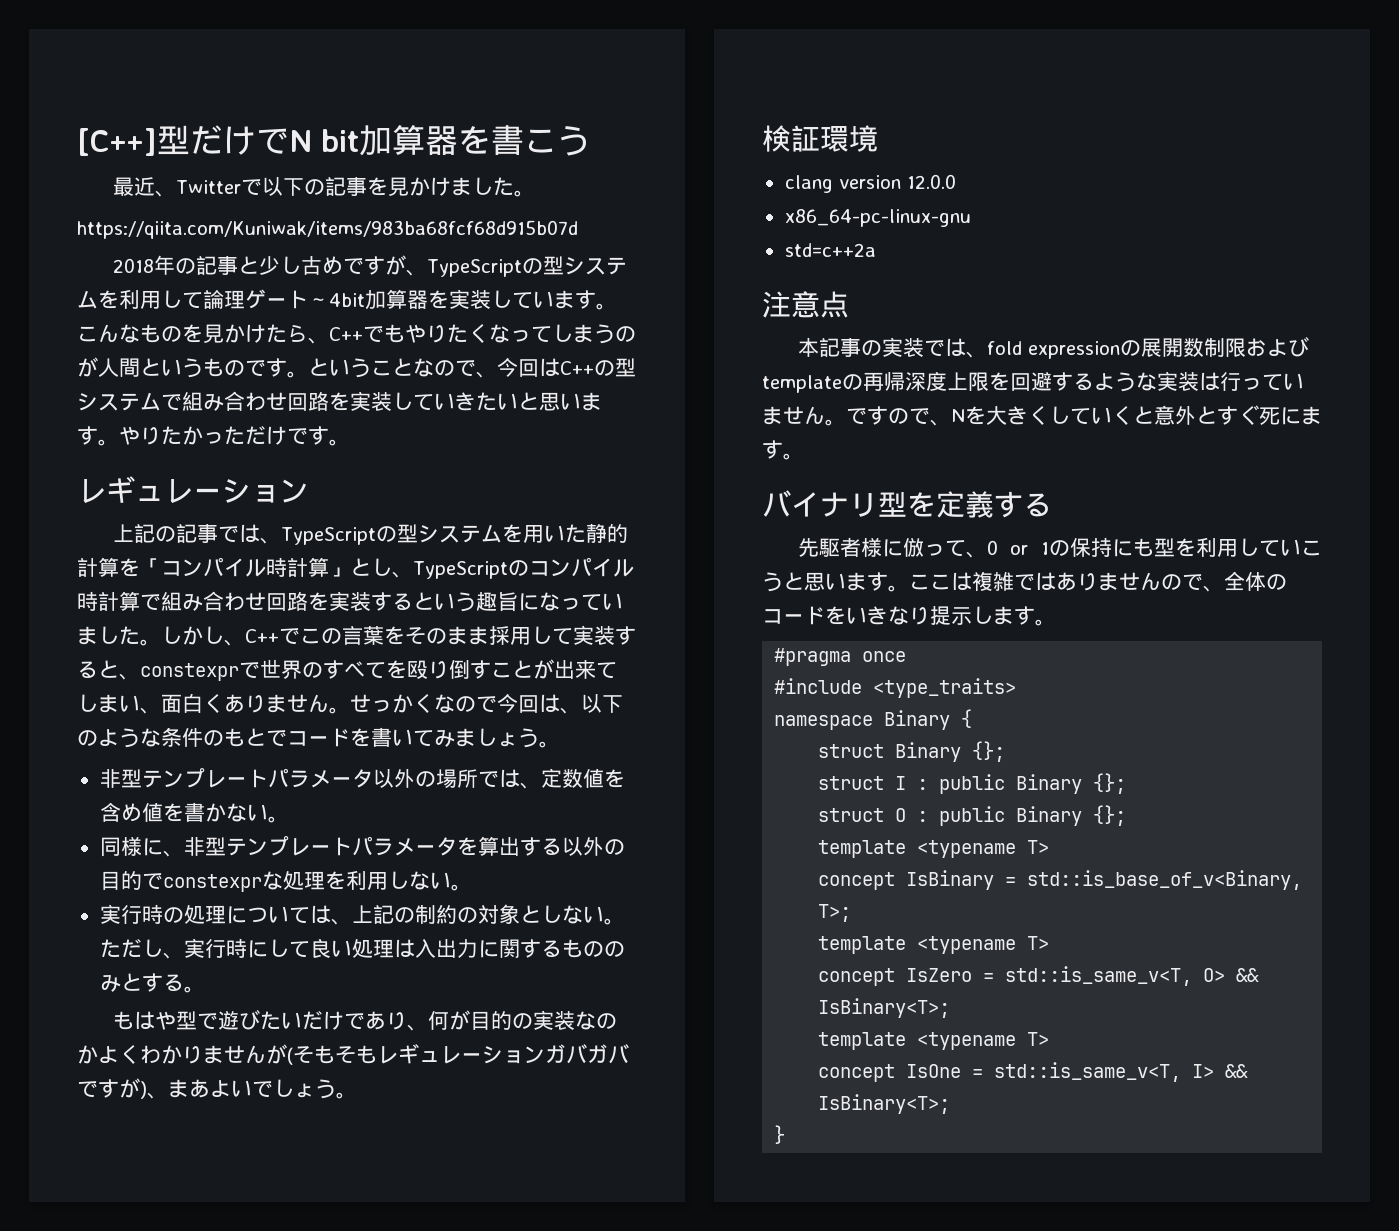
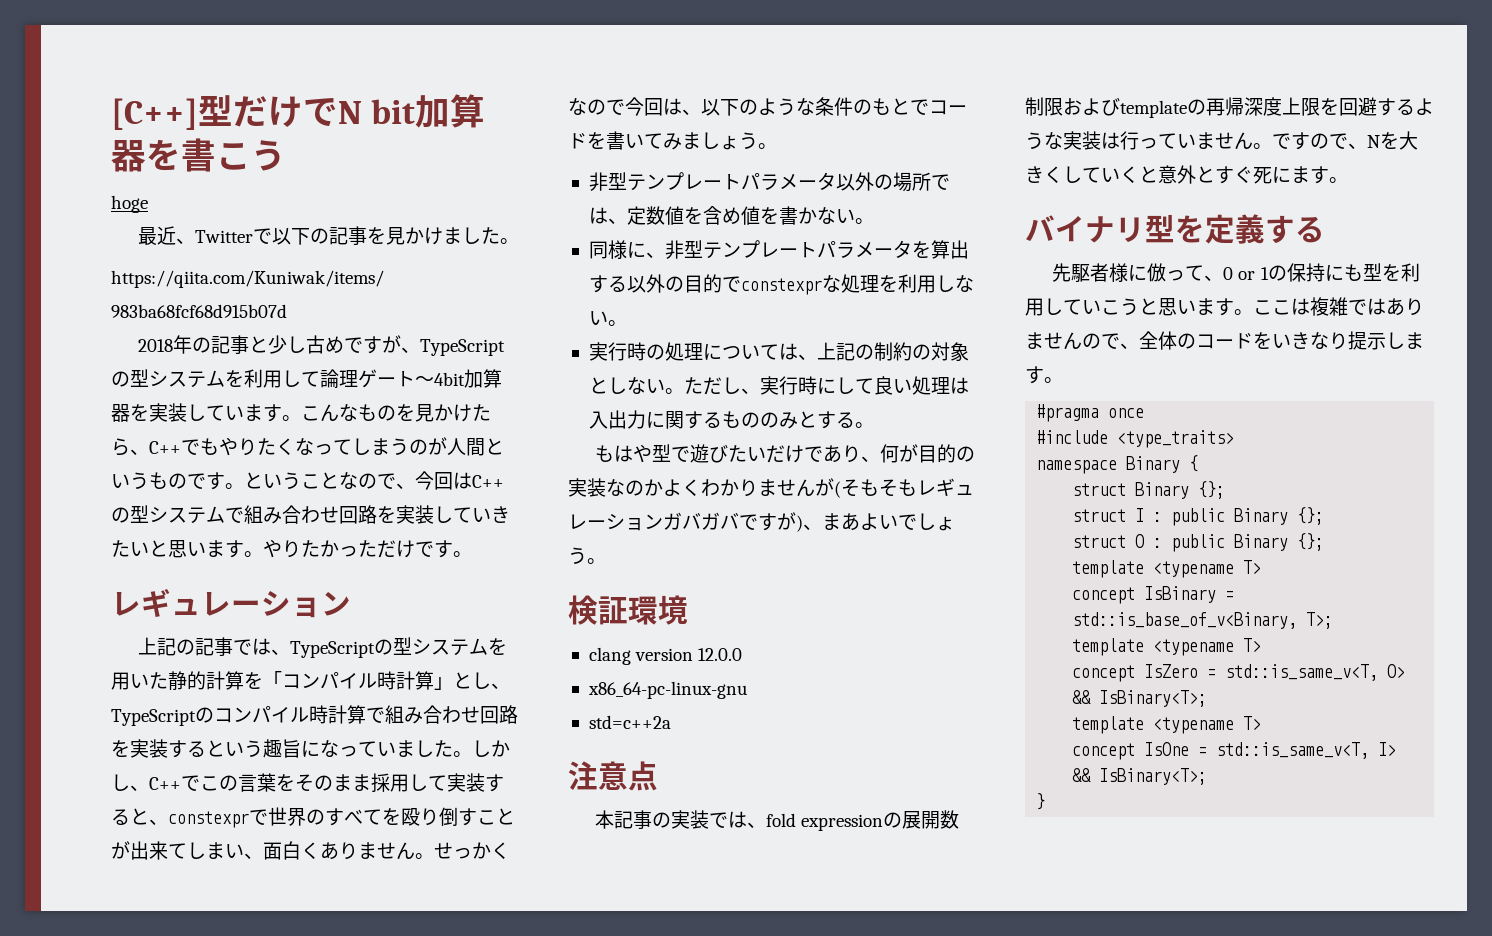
(590, 141) none -> [111,195,148,213] // hoge

